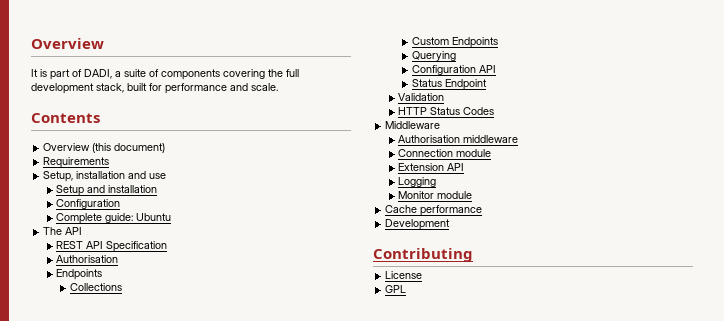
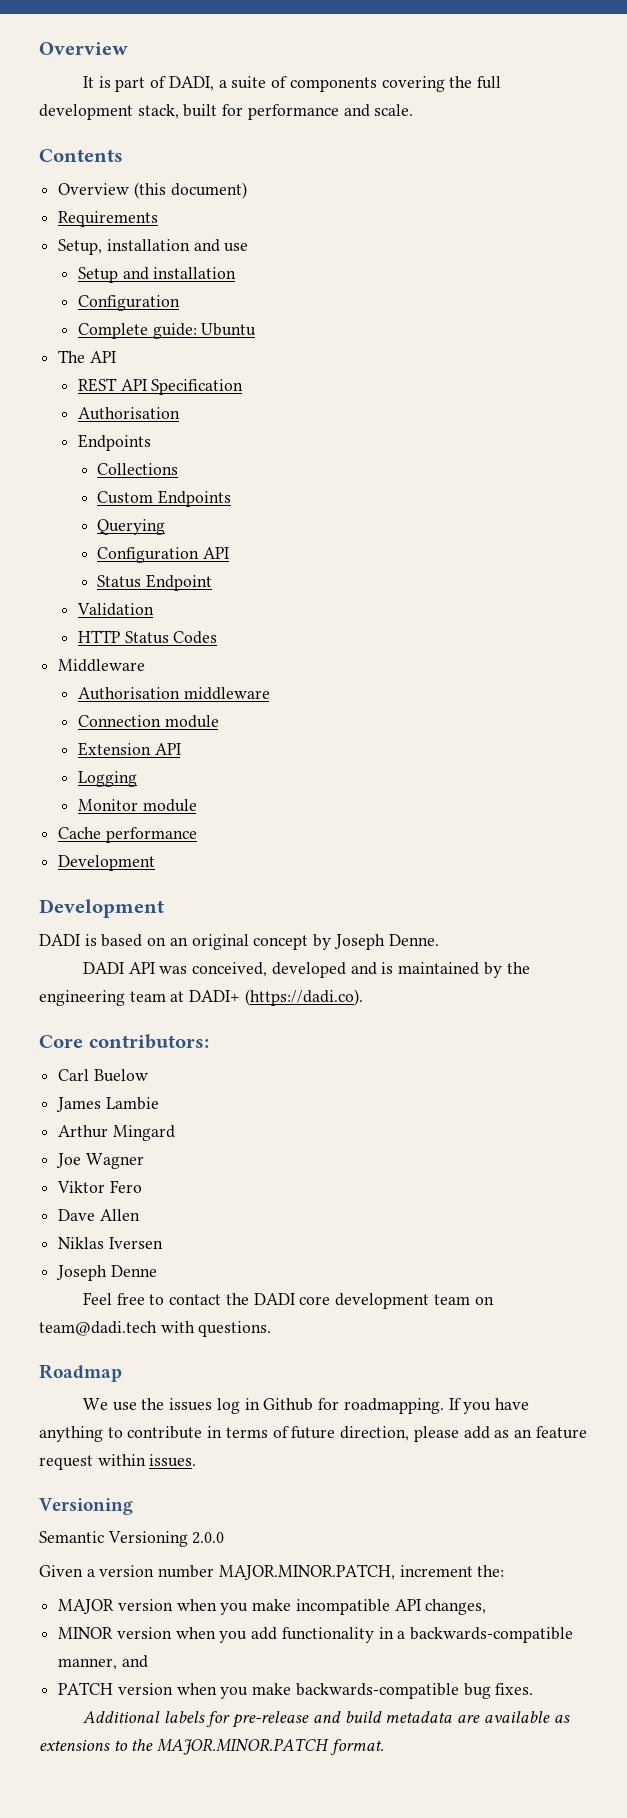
[373,248,473,262] [385,271,423,279] [385,285,407,293] Contributing // License // GPL -> [39,899,164,918] [39,934,439,950] [83,962,530,978] [39,989,363,1006] [39,1034,209,1049] [58,1069,148,1082] [56,1097,159,1112] [58,1125,175,1141] [56,1153,144,1169] [57,1180,142,1193] [58,1209,140,1221] [58,1237,163,1249] [56,1265,157,1281] [83,1292,494,1309] [39,1321,272,1337] [39,1364,122,1382] [83,1398,530,1414] [39,1426,587,1442] [39,1454,197,1470] [39,1498,133,1515] [39,1531,225,1547] [39,1564,505,1580] [58,1599,487,1615] [58,1627,574,1643] [58,1655,148,1670] [58,1682,534,1699] [83,1711,570,1728] [39,1738,384,1755] Development // DADI is based on an original concept by Joseph Denne. // DADI API was conceived, developed and is maintained by the engineering team at DADI+ (https://dadi.co). // Core contributors: // Carl Buelow // James Lambie // Arthur Mingard // Joe Wagner // Viktor Fero // Dave Allen // Niklas Iversen // Joseph Denne // Feel free to contact the DADI core development team on team@dadi.tech with questions. // Roadmap // We use the issues log in Github for roadmapping. If you have anything to contribute in terms of future direction, please add as an feature request within issues. // Versioning // Semantic Versioning 2.0.0 // Given a version number MAJOR.MINOR.PATCH, increment the: // MAJOR version when you make incompatible API changes, // MINOR version when you add functionality in a backwards-compatible manner, and // PATCH version when you make backwards-compatible bug fixes. // Additional labels for pre-release and build metadata are available as extensions to the MAJOR.MINOR.PATCH format.

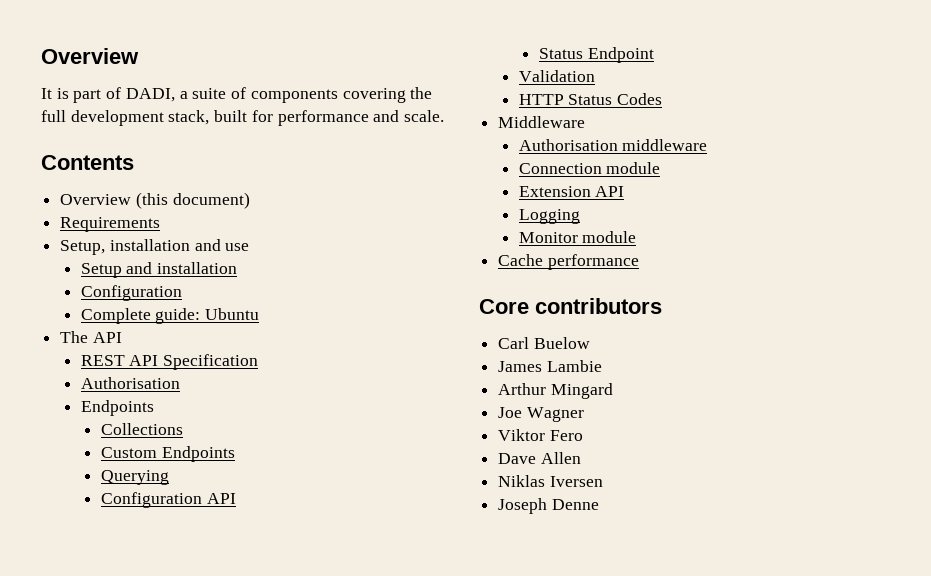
[58,855,156,871] [39,899,164,918] [39,934,439,950] [83,962,530,978] [39,989,363,1006] // Development // Development // DADI is based on an original concept by Joseph Denne. // DADI API was conceived, developed and is maintained by the engineering team at DADI+ (https://dadi.co). -> (639, 262) none
[88,1034,209,1049] contributors: -> [535,298,662,314] contributors
[83,1292,494,1309] [39,1321,272,1337] [39,1364,122,1382] [83,1398,530,1414] [39,1426,587,1442] [39,1454,197,1470] [39,1498,133,1515] [39,1531,225,1547] [39,1564,505,1580] [58,1599,487,1615] [58,1627,574,1643] [58,1655,148,1670] [58,1682,534,1699] [83,1711,570,1728] [39,1738,384,1755] // Feel free to contact the DADI core development team on team@dadi.tech with questions. // Roadmap // We use the issues log in Github for roadmapping. If you have anything to contribute in terms of future direction, please add as an feature request within issues. // Versioning // Semantic Versioning 2.0.0 // Given a version number MAJOR.MINOR.PATCH, increment the: // MAJOR version when you make incompatible API changes, // MINOR version when you add functionality in a backwards-compatible manner, and // PATCH version when you make backwards-compatible bug fixes. // Additional labels for pre-release and build metadata are available as extensions to the MAJOR.MINOR.PATCH format. -> (599, 504) none

